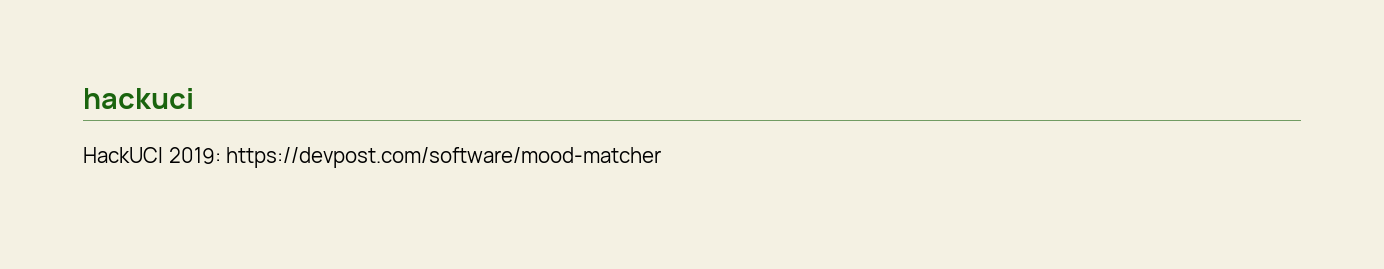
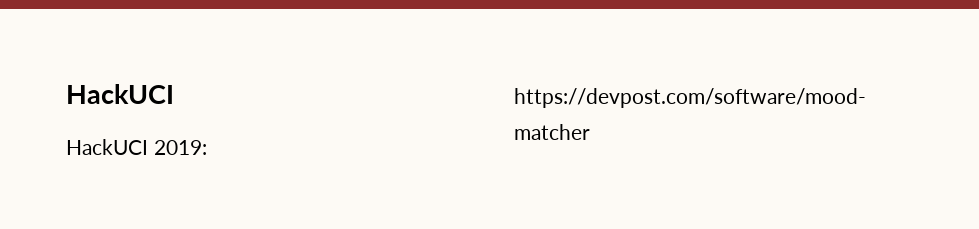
[83,88,194,109] hackuci -> [66,84,174,104] HackUCI

